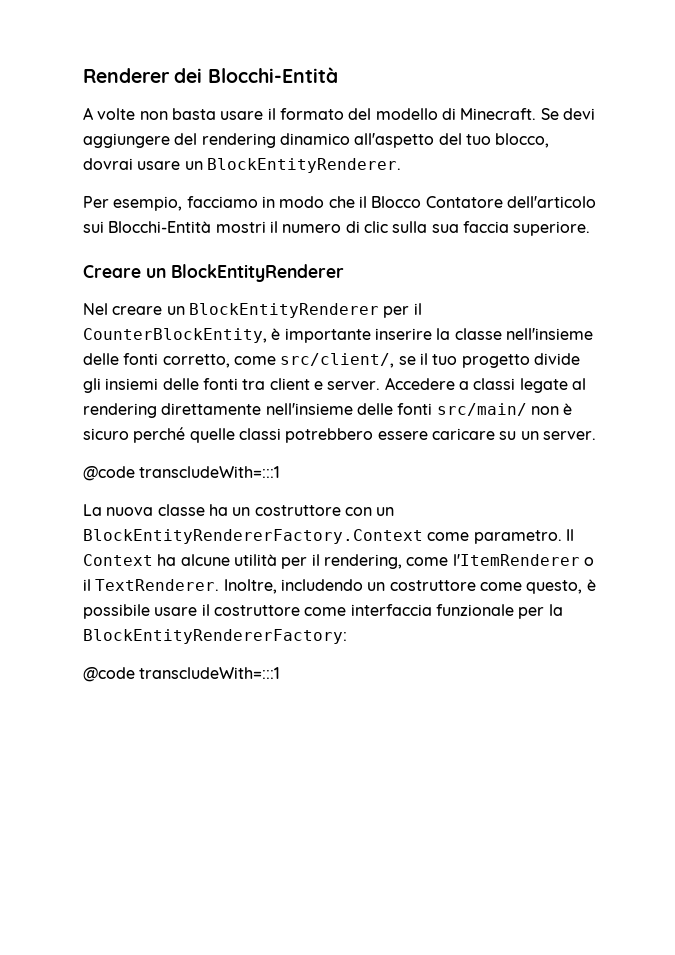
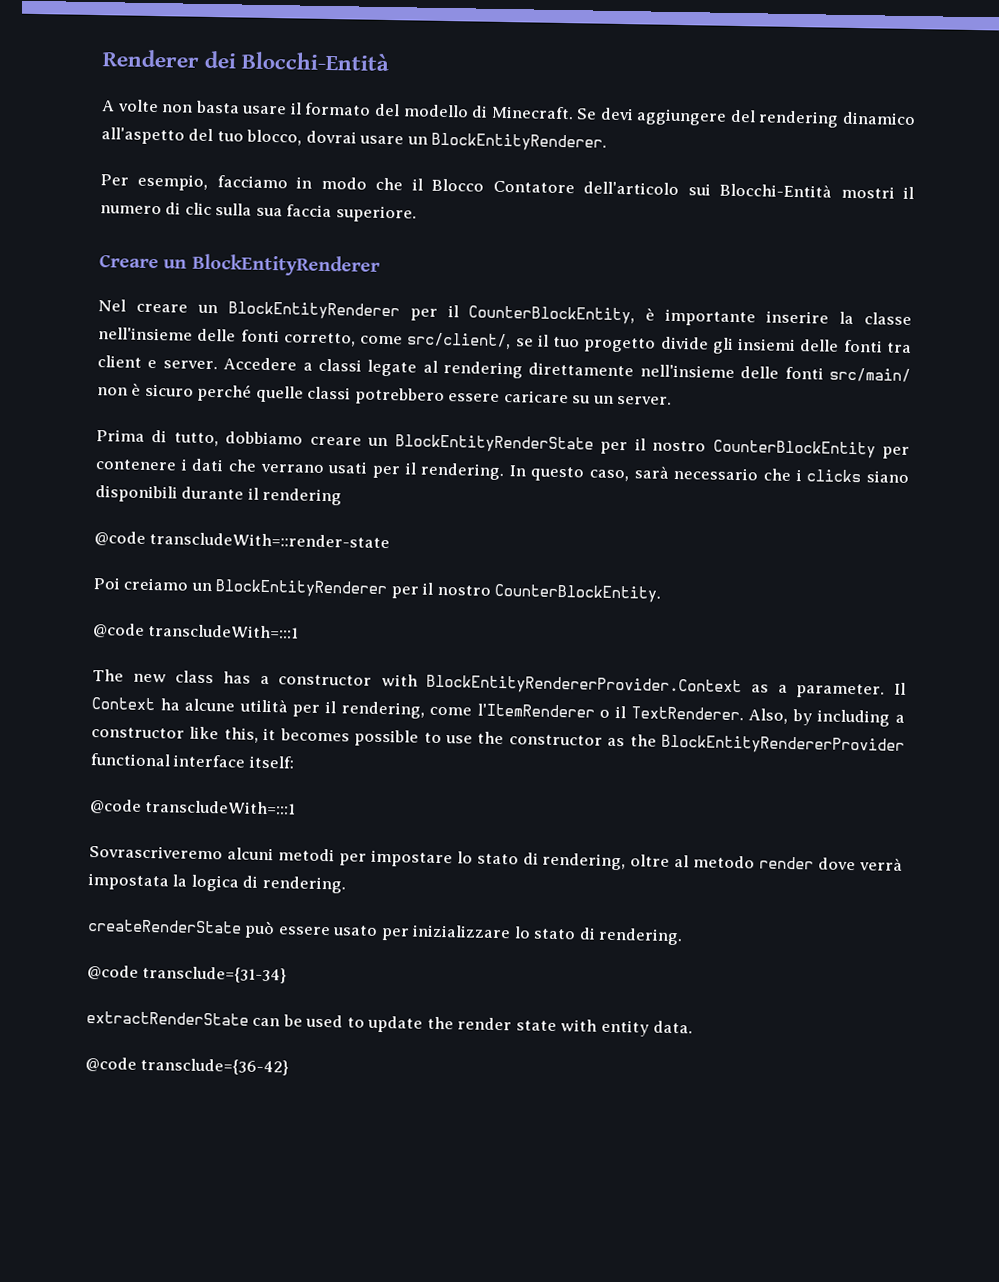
[83,466,281,481] [83,504,395,516] [83,529,562,544] @code transcludeWith=:::1 // La nuova classe ha un costruttore con un BlockEntityRendererFactory.Context come parametro. -> [96,429,911,459] [95,458,909,483] [95,485,343,506] [94,531,391,549] [93,577,662,603] [93,623,300,639] [92,669,886,699] Prima di tutto, dobbiamo creare un BlockEntityRenderState per il nostro CounterBlockEntity per contenere i dati che verrano usati per il rendering. In questo caso, sarà necessario che i clicks siano disponibili durante il rendering // @code transcludeWith=::render-state // Poi creiamo un BlockEntityRenderer per il nostro CounterBlockEntity. // @code transcludeWith=:::1 // The new class has a constructor with BlockEntityRendererProvider.Context as a parameter.
[223,579,596,594] [83,604,563,619] [83,629,347,644] [83,667,281,682] Inoltre, includendo un costruttore come questo, è possibile usare il costruttore come interfaccia funzionale per la BlockEntityRendererFactory: // @code transcludeWith=:::1 -> [748,708,906,727] [91,726,905,755] [90,753,294,769] [89,799,297,815] [89,845,904,871] [88,873,346,894] [87,919,684,946] [87,964,288,984] [86,1010,694,1037] [85,1056,290,1076] Also, by including a constructor like this, it becomes possible to use the constructor as the BlockEntityRendererProvider functional interface itself: // @code transcludeWith=:::1 // Sovrascriveremo alcuni metodi per impostare lo stato di rendering, oltre al metodo render dove verrà impostata la logica di rendering. // createRenderState può essere usato per inizializzare lo stato di rendering. // @code transclude={31-34} // extractRenderState can be used to update the render state with entity data. // @code transclude={36-42}

